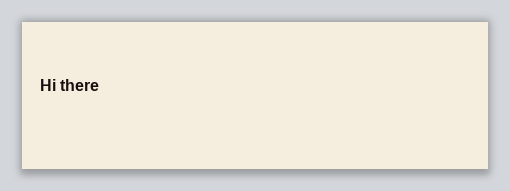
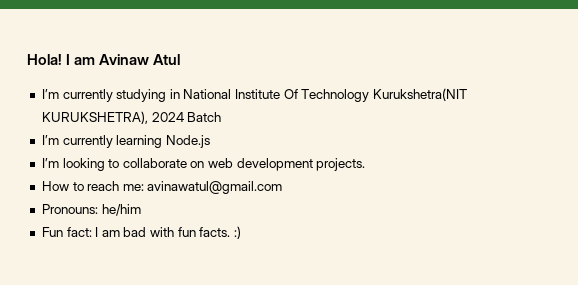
[40,79,100,91] Hi there -> [27,54,181,65] [41,88,468,102] [41,111,222,124] [41,135,210,148] [41,158,366,171] [41,181,283,194] [41,204,141,216] [41,226,242,239] Hola! I am Avinaw Atul // I’m currently studying in National Institute Of Technology Kurukshetra(NIT KURUKSHETRA), 2024 Batch // I’m currently learning Node.js // I’m looking to collaborate on web development projects. // How to reach me: avinawatul@gmail.com // Pronouns: he/him // Fun fact: I am bad with fun facts. :)

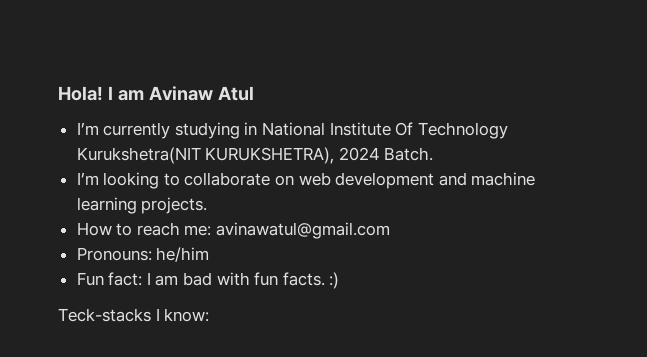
[187,112,222,122] [41,135,210,148] Batch // I’m currently learning Node.js -> [384,147,434,161] Batch.
(313, 164) none -> [438,172,536,186] [76,197,137,214] and machine learning
(242, 232) none -> [58,308,210,322] // Teck-stacks I know:

